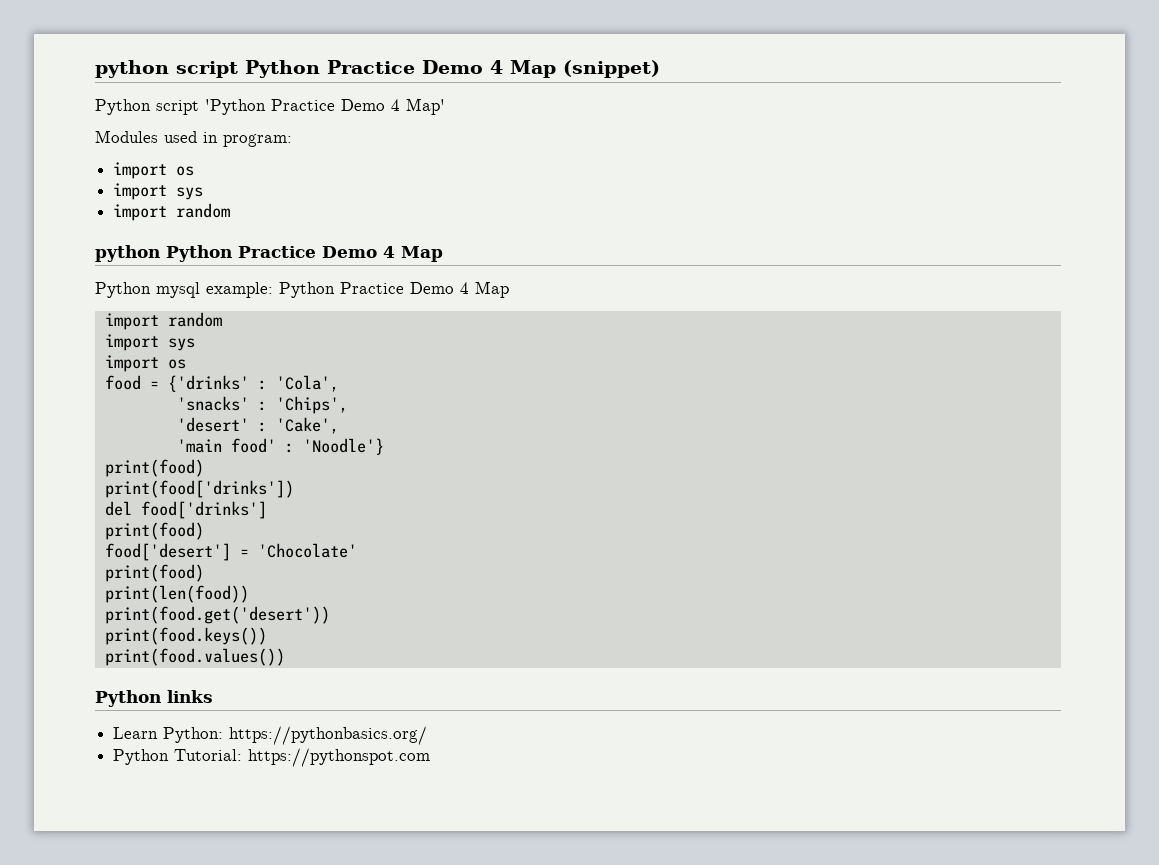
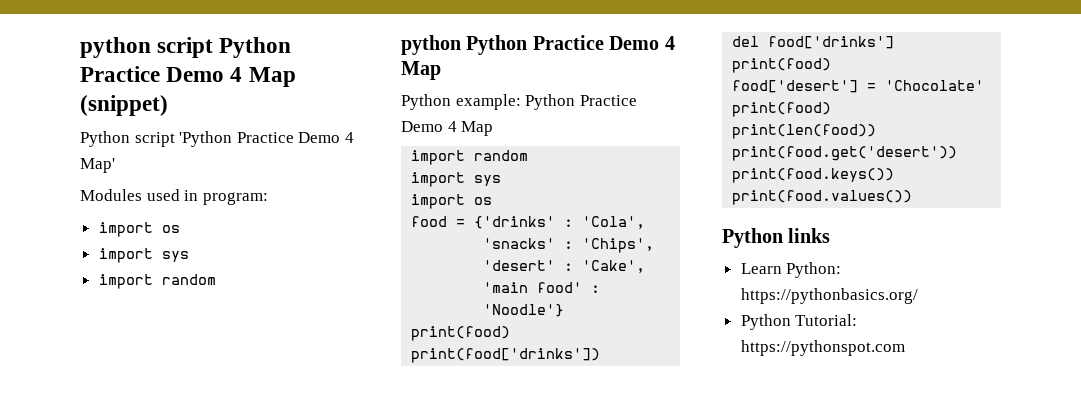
[156,282,200,298] mysql -> (451, 102) none

